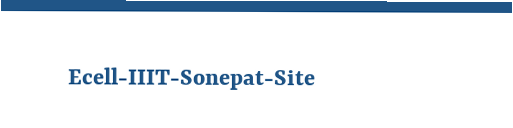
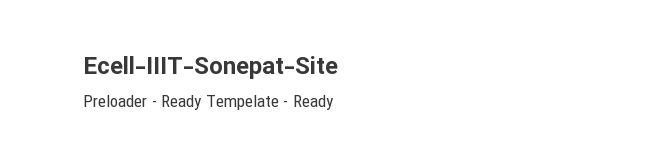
(315, 79) none -> [83,95,334,110] // Preloader - Ready Tempelate - Ready

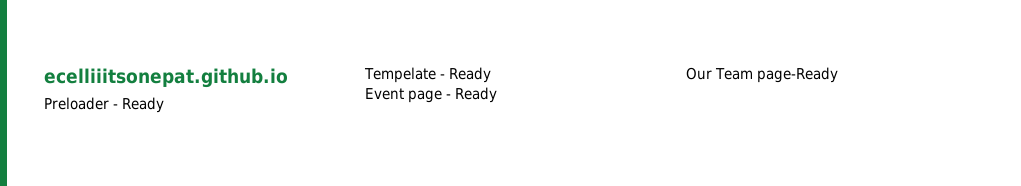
[83,56,338,79] Ecell-IIIT-Sonepat-Site -> [44,68,288,88] ecelliiitsonepat.github.io
(203, 102) none -> (165, 105) //
(334, 102) none -> [365,87,498,103] [686,67,839,83] // Event page - Ready // Our Team page-Ready

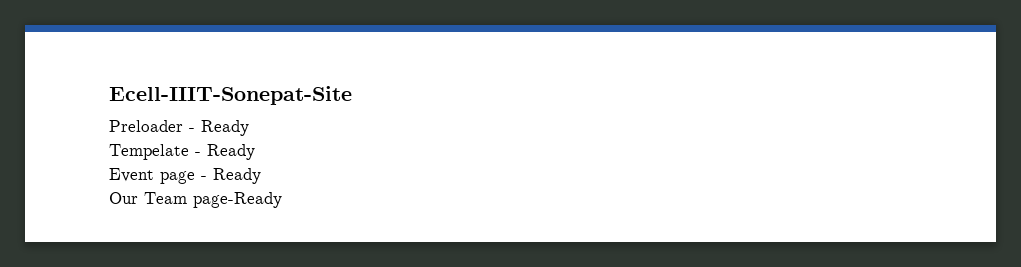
[44,68,288,88] ecelliiitsonepat.github.io -> [109,86,352,105] Ecell-IIIT-Sonepat-Site

